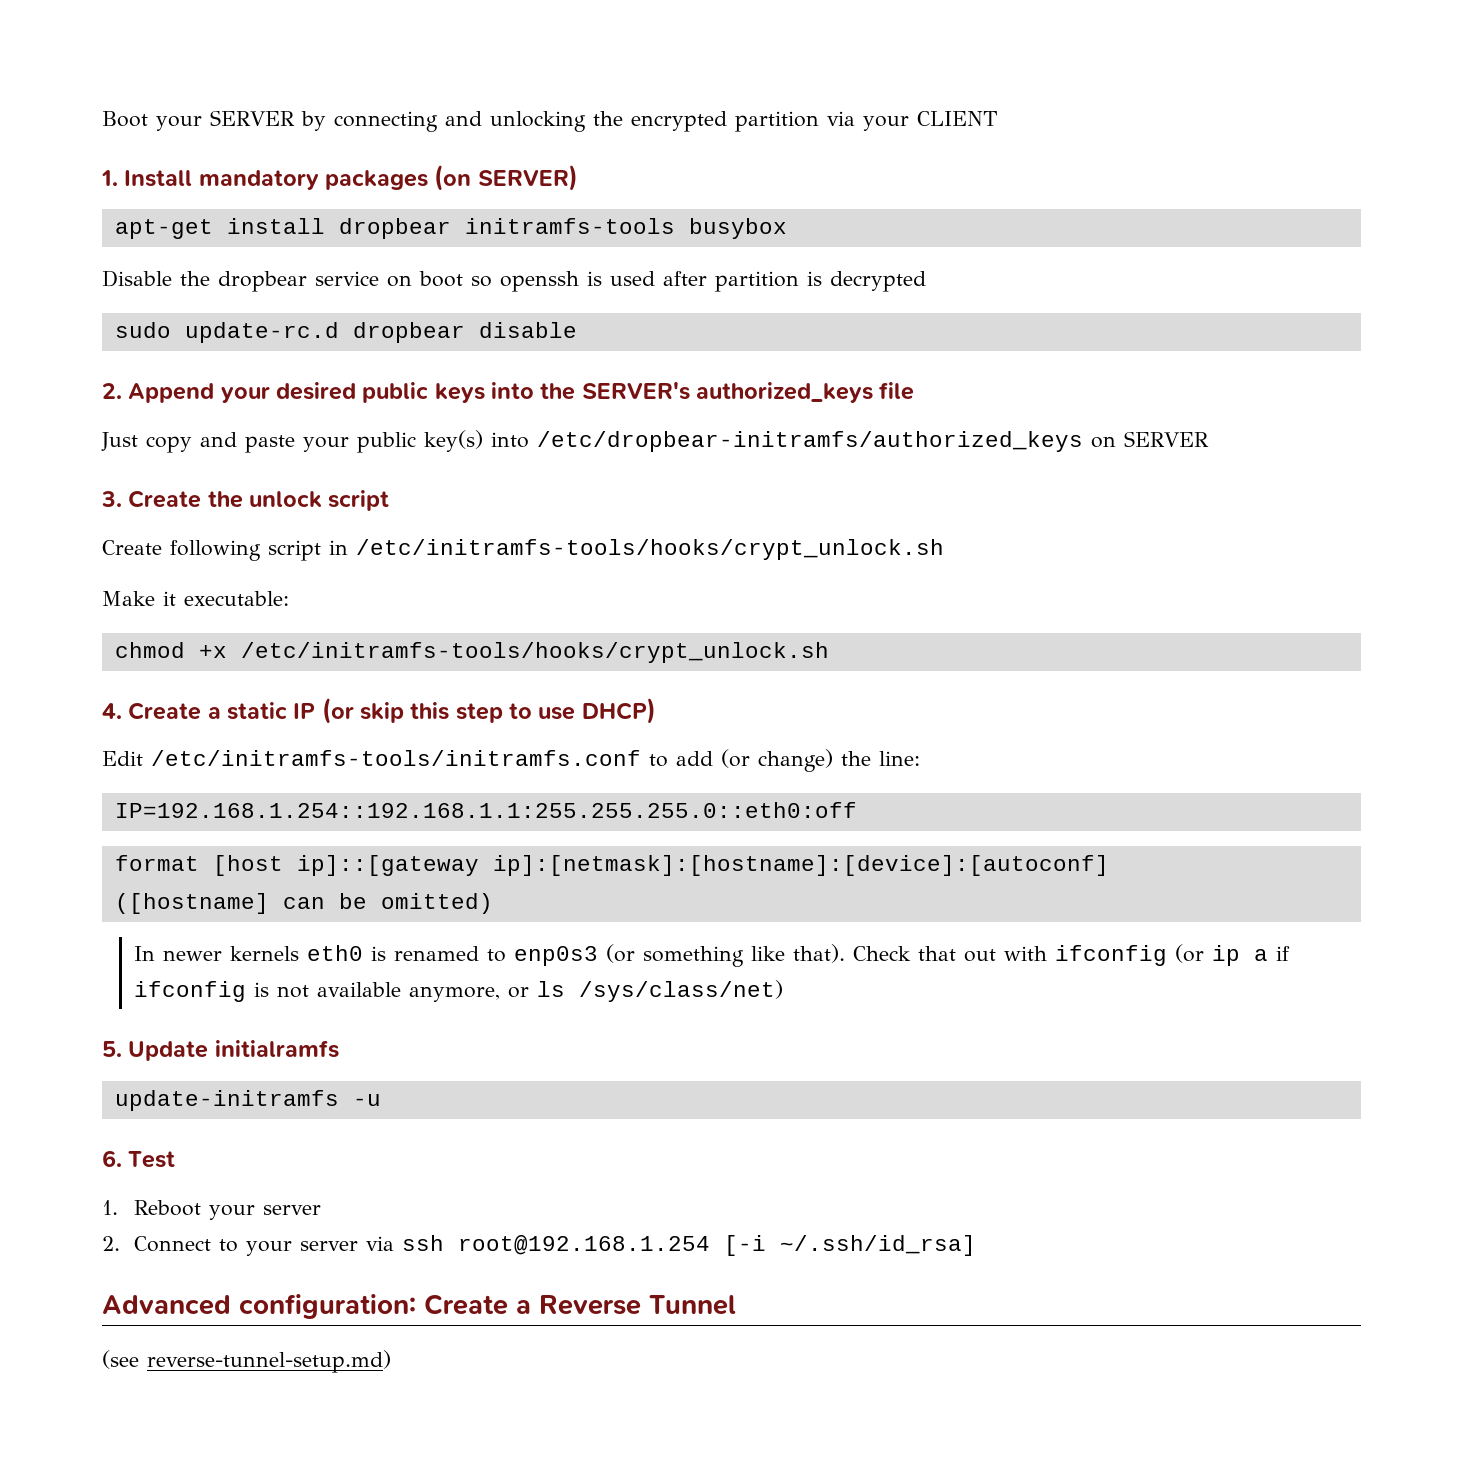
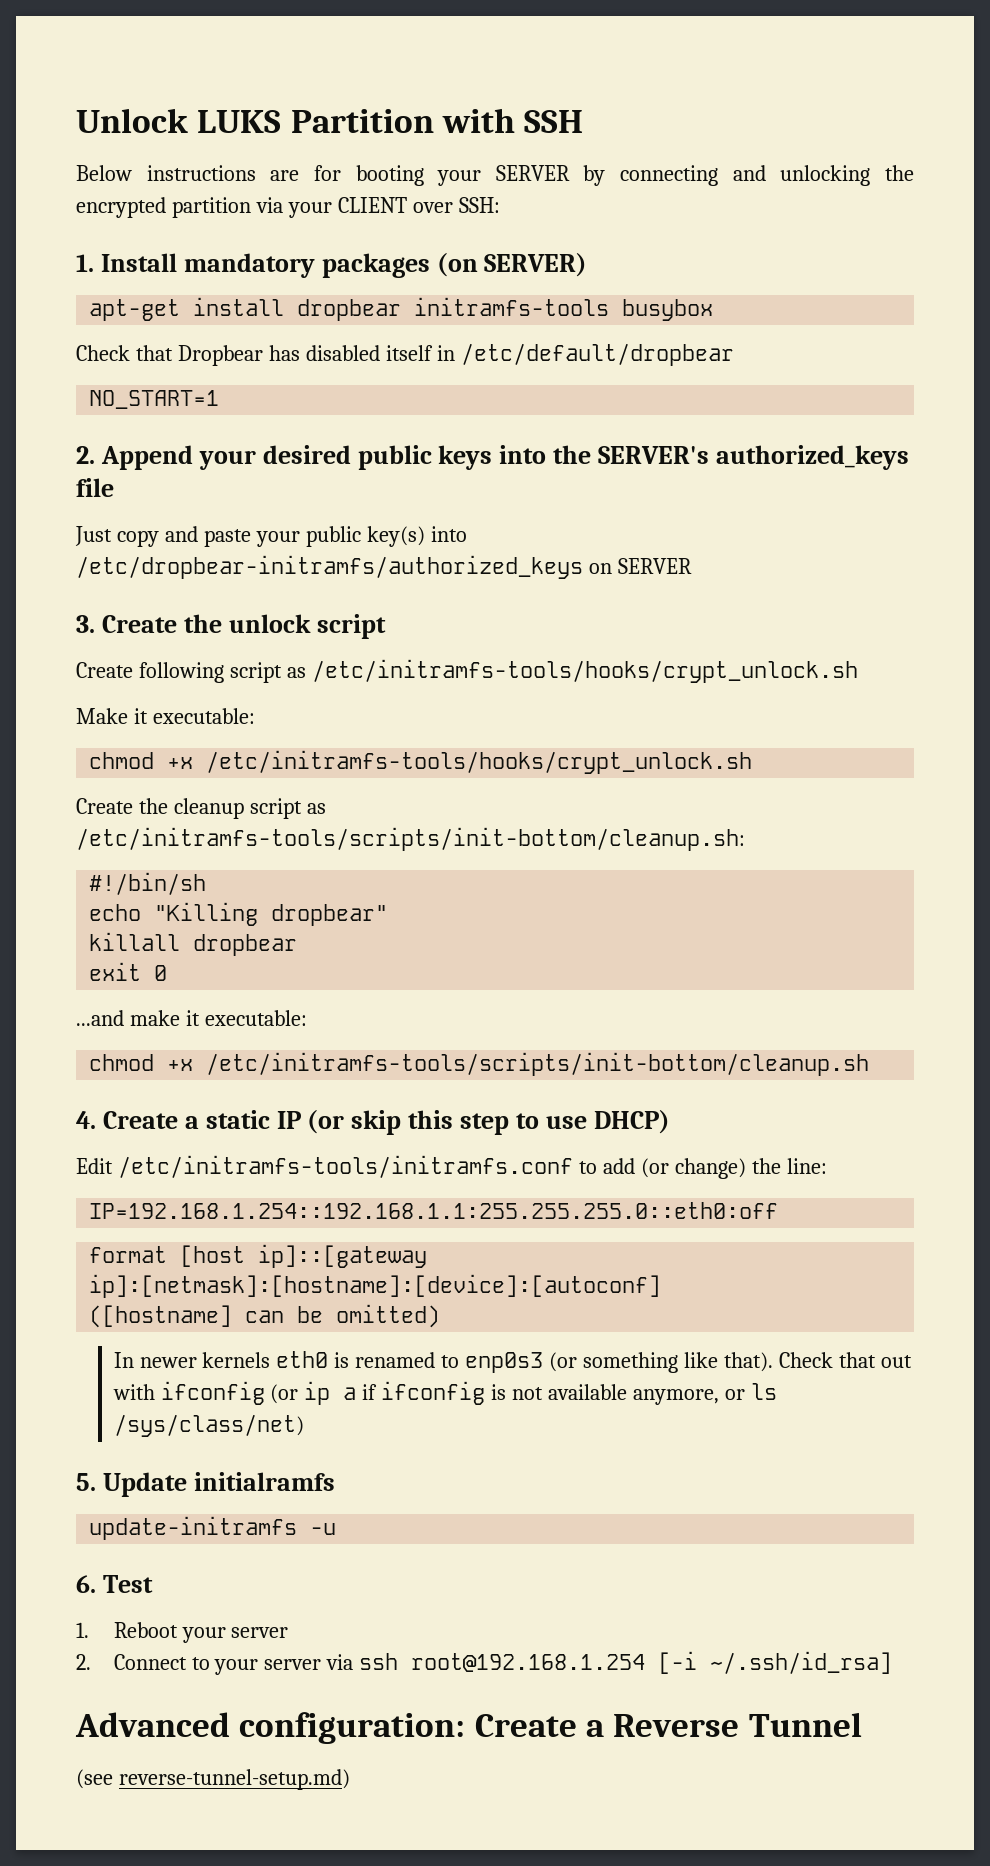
[102,111,148,127] Boot -> [76,108,584,133] [76,165,424,186] Unlock LUKS Partition with SSH // Below instructions are for booting
(997, 118) none -> [412,197,500,213] over SSH:
[102,270,926,292] [114,322,577,343] Disable the dropbear service on boot so openssh is used after partition is decrypted // sudo update-rc.d dropbear disable -> [76,343,734,366] [89,390,220,409] Check that Dropbear has disabled itself in /etc/default/dropbear // NO_START=1
[329,540,348,555] in -> [286,667,306,678] as
(829, 652) none -> [76,798,326,819] [76,827,745,851] [89,872,207,895] [89,902,389,926] [89,932,298,956] [89,962,168,981] [76,1010,307,1026] [89,1052,870,1076] // Create the cleanup script as /etc/initramfs-tools/scripts/init-bottom/cleanup.sh: // #!/bin/sh // echo "Killing dropbear" // killall dropbear // exit 0 // ...and make it executable: // chmod +x /etc/initramfs-tools/scripts/init-bottom/cleanup.sh

